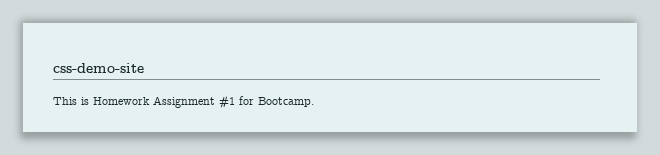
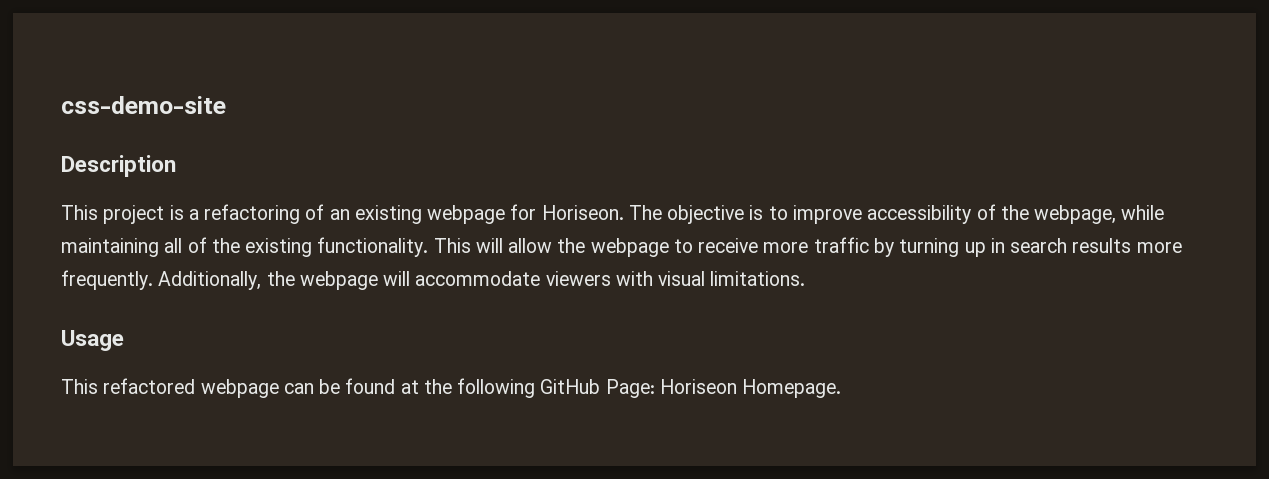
[53,95,314,109] // This is Homework Assignment #1 for Bootcamp. -> [61,155,176,177] [61,204,1165,224] [61,237,1182,257] [61,270,806,290] [61,330,124,351] [61,378,842,398] // Description // This project is a refactoring of an existing webpage for Horiseon. The objective is to improve accessibility of the webpage, while maintaining all of the existing functionality. This will allow the webpage to receive more traffic by turning up in search results more frequently. Additionally, the webpage will accommodate viewers with visual limitations. // Usage // This refactored webpage can be found at the following GitHub Page: Horiseon Homepage.

